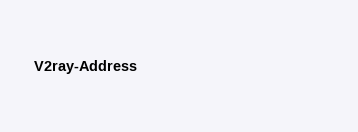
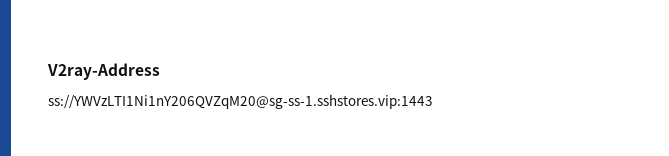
(137, 67) none -> [48,94,433,109] // ss://YWVzLTI1Ni1nY206QVZqM20@sg-ss-1.sshstores.vip:1443

